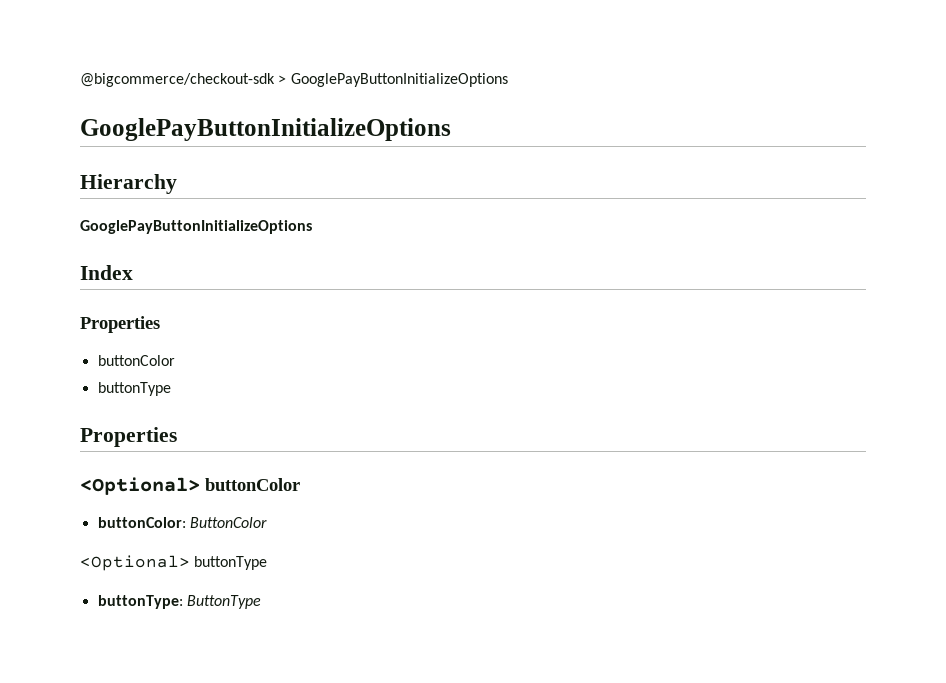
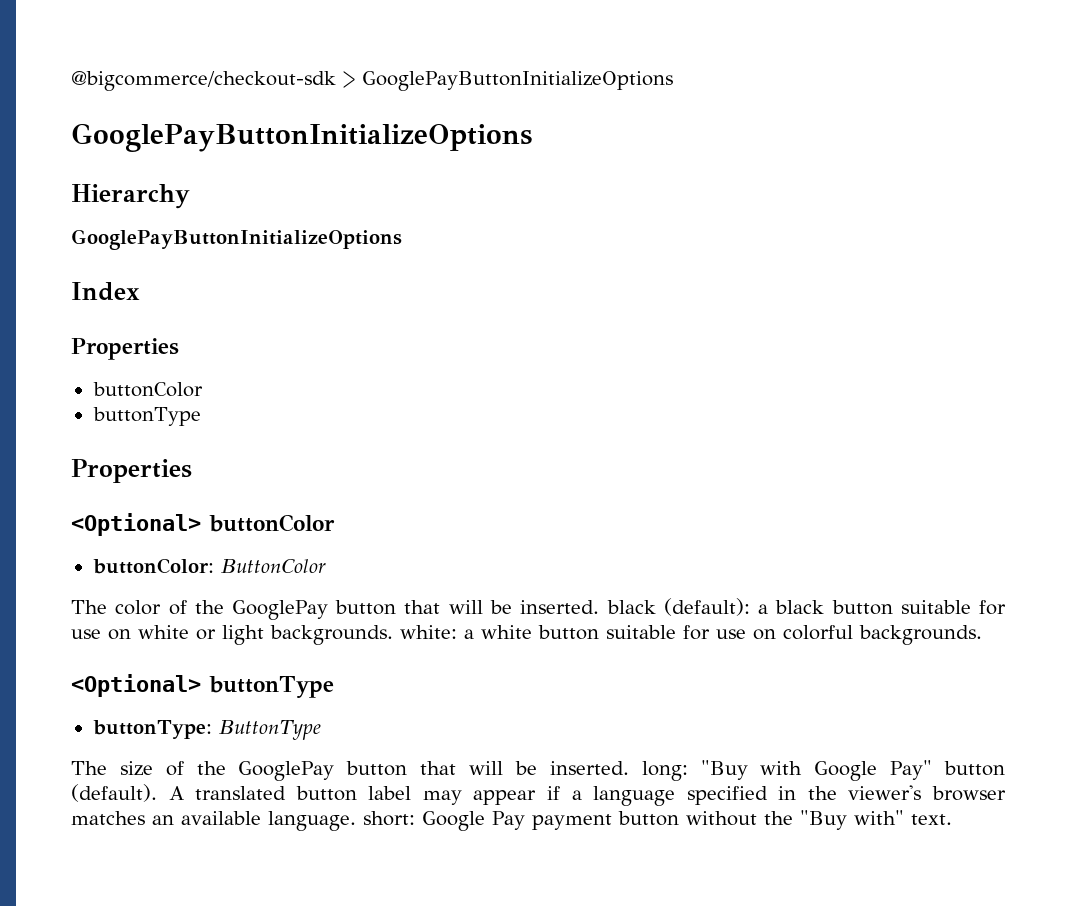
[80,555,268,571] [97,595,261,609] <Optional> buttonType // buttonType: ButtonType -> [71,598,1006,620] [71,625,982,645] [71,674,334,698] [92,720,321,740] [71,760,1005,781] [71,784,1006,806] [71,810,952,831] The color of the GooglePay button that will be inserted. black (default): a black button suitable for use on white or light backgrounds. white: a white button suitable for use on colorful backgrounds. // <Optional> buttonType // buttonType: ButtonType // The size of the GooglePay button that will be inserted. long: "Buy with Google Pay" button (default). A translated button label may appear if a language specified in the viewer's browser matches an available language. short: Google Pay payment button without the "Buy with" text.

